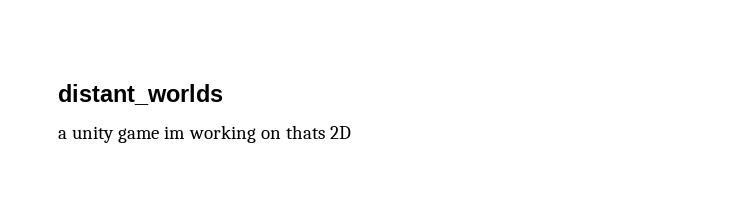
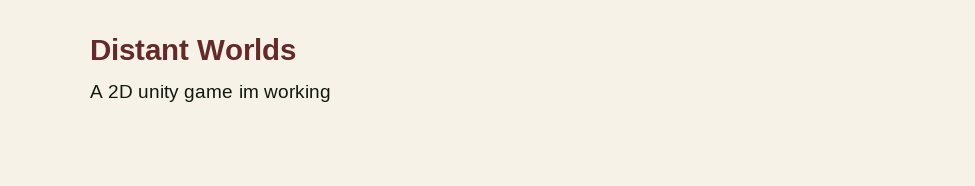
[58,84,223,105] [58,130,67,139] distant_worlds // a -> [90,38,296,60] [90,85,134,98] Distant Worlds // A 2D
[260,125,351,139] on thats 2D -> (331, 93) none

